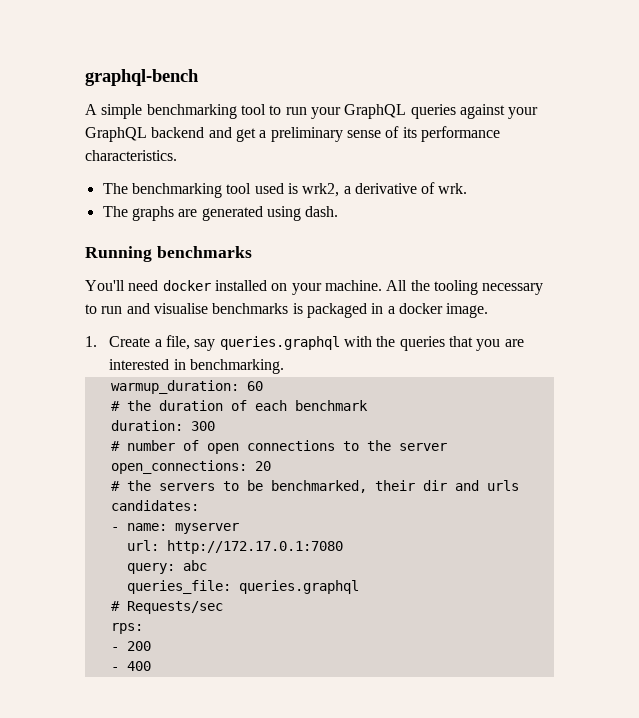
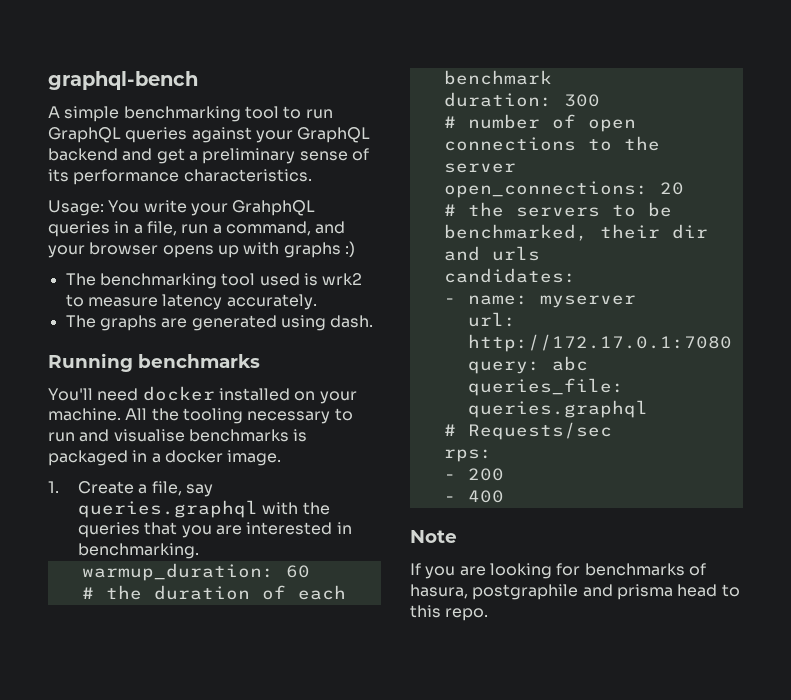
[310,107,341,119] your -> (333, 114) none
(177, 155) none -> [48,200,316,216] [48,221,346,237] [48,241,355,258] // Usage: You write your GrahphQL queries in a file, run a command, and your browser opens up with graphs :)
[302,182,468,197] wrk2, a derivative of wrk. -> [322,273,363,285] [65,294,317,310] wrk2 to measure latency accurately.
(151, 666) none -> [410,530,457,543] [410,563,706,579] [410,584,740,600] [410,605,489,621] // Note // If you are looking for benchmarks of hasura, postgraphile and prisma head to this repo.

